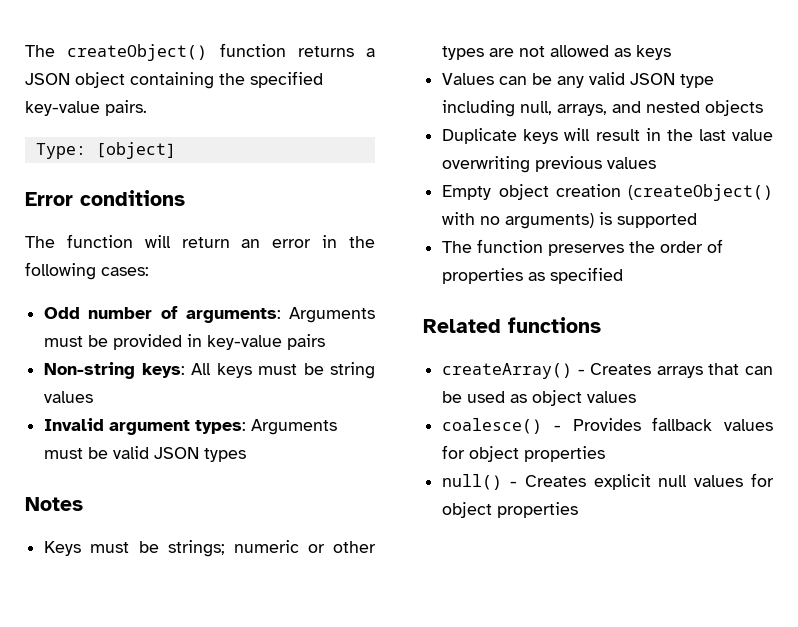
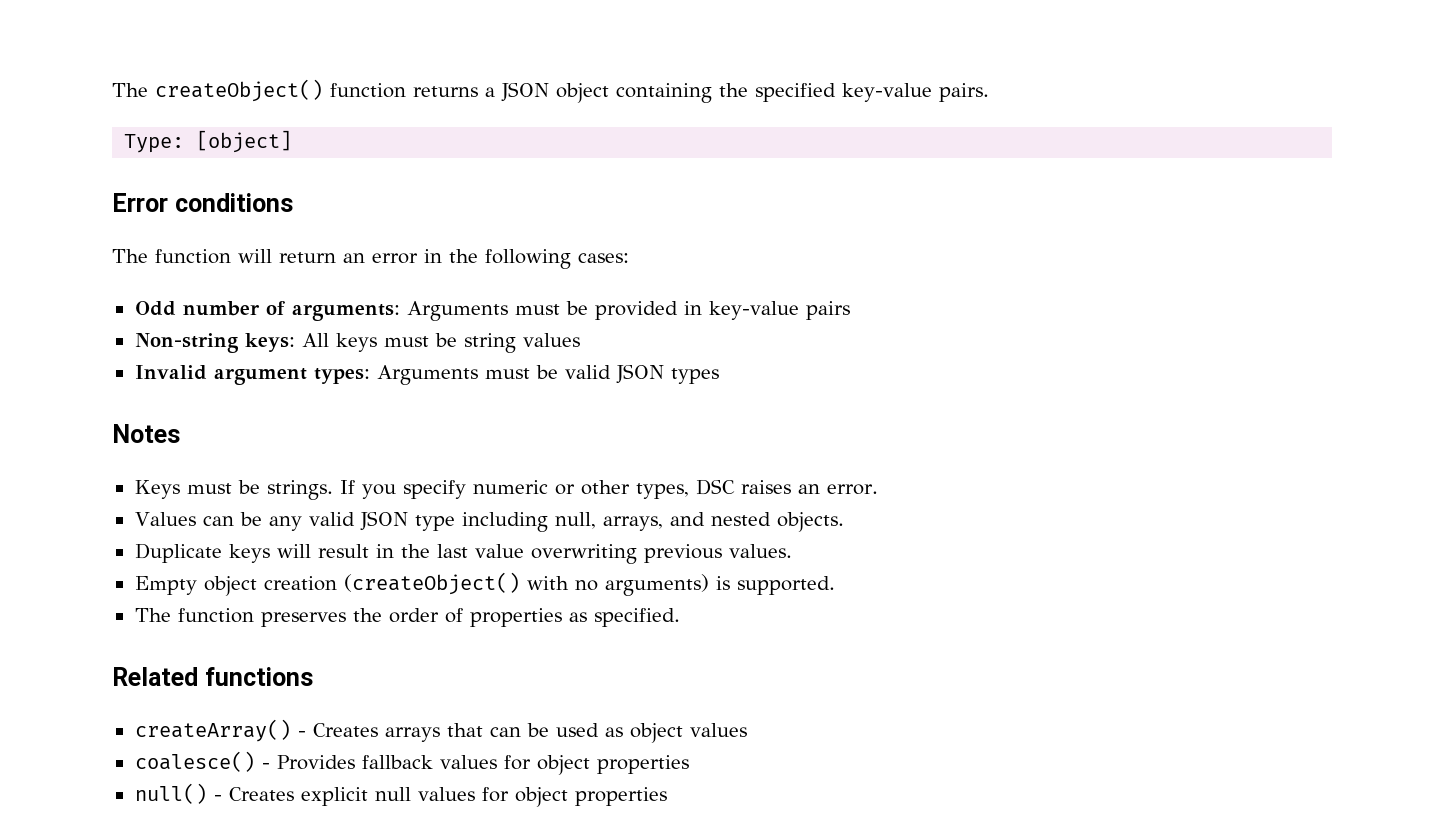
[167,540,376,557] [442,45,672,60] strings; numeric or other types are not allowed as keys -> [266,479,878,500] strings. If you specify numeric or other types, DSC raises an error.
[705,100,764,116] objects -> [776,512,844,532] objects.
[607,157,657,169] values -> [728,544,792,558] values.
[617,213,698,228] supported -> [736,576,835,595] supported.
[550,267,624,284] specified -> [593,608,680,627] specified.

